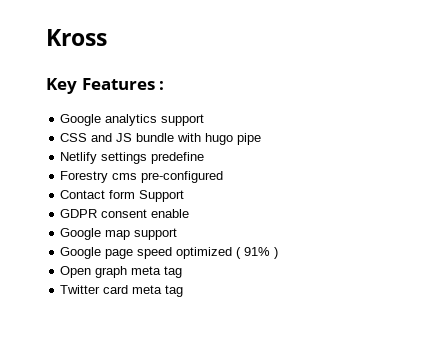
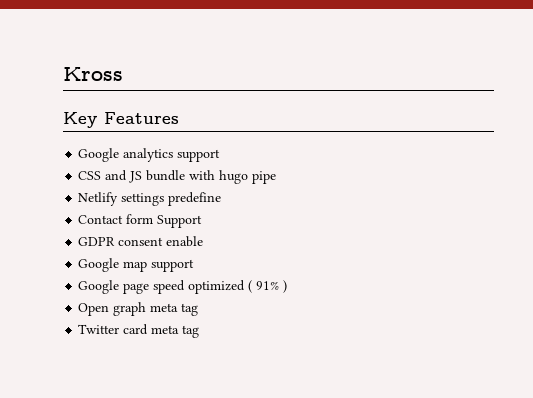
[159,81,165,90] : -> (179, 118) none
[60,171,224,183] // Forestry cms pre-configured -> (222, 199) none

